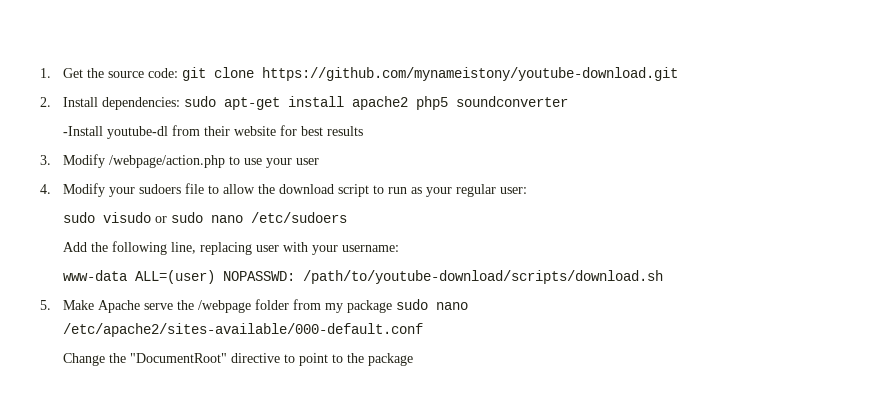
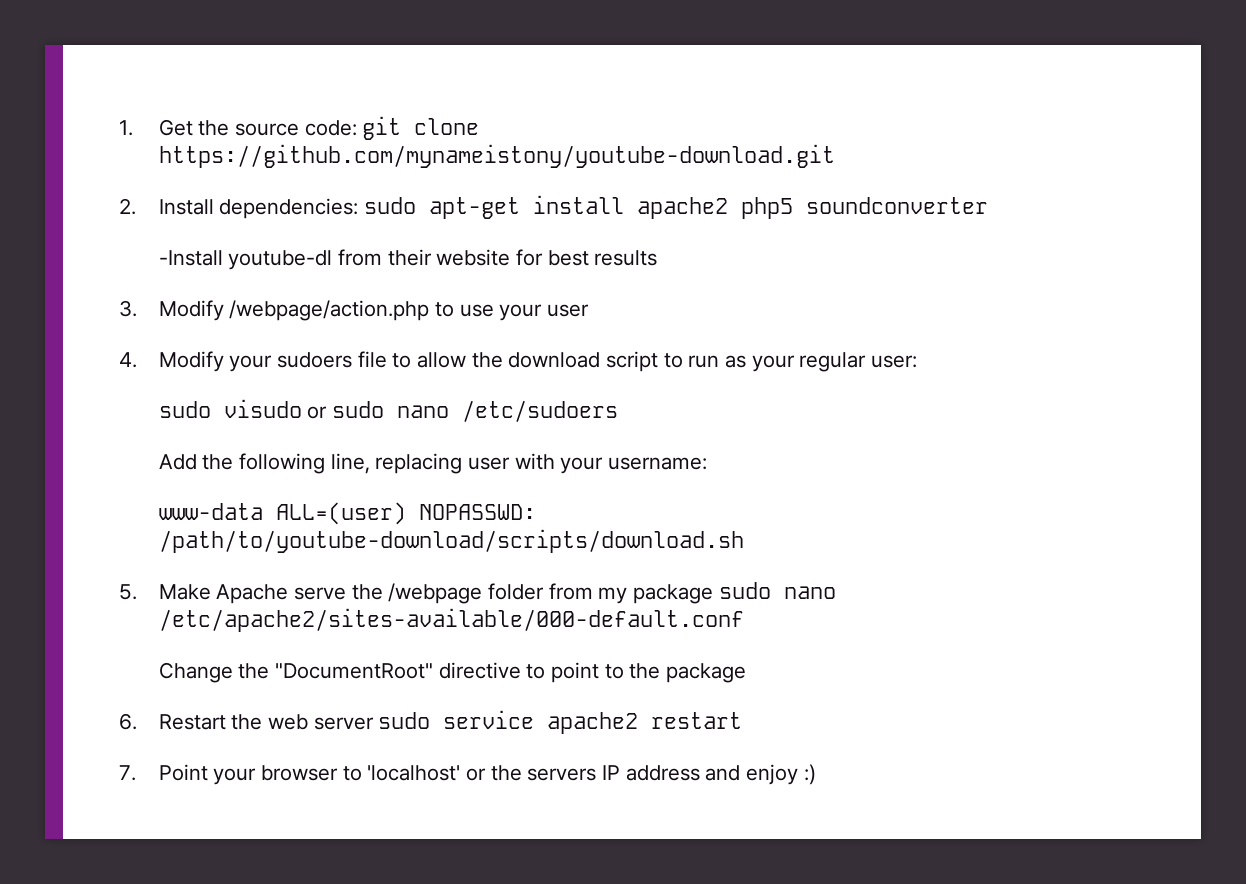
(413, 359) none -> [119,710,743,734] [119,764,816,785] // 6. Restart the web server sudo service apache2 restart // 7. Point your browser to 'localhost' or the servers IP address and enjoy :)

